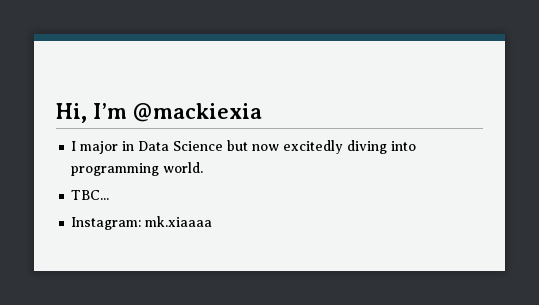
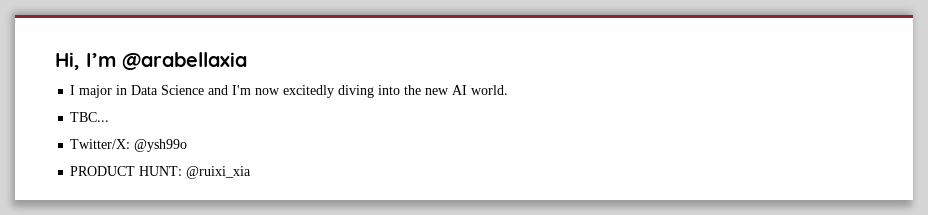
[133,103,262,122] @mackiexia -> [122,52,247,70] @arabellaxia
[227,140,249,151] but -> [208,85,252,95] and I'm
[71,163,160,176] programming -> [404,85,468,95] the new AI
[71,216,213,230] Instagram: mk.xiaaaa -> [70,139,188,152] [70,166,252,179] Twitter/X: @ysh99o // PRODUCT HUNT: @ruixi_xia

